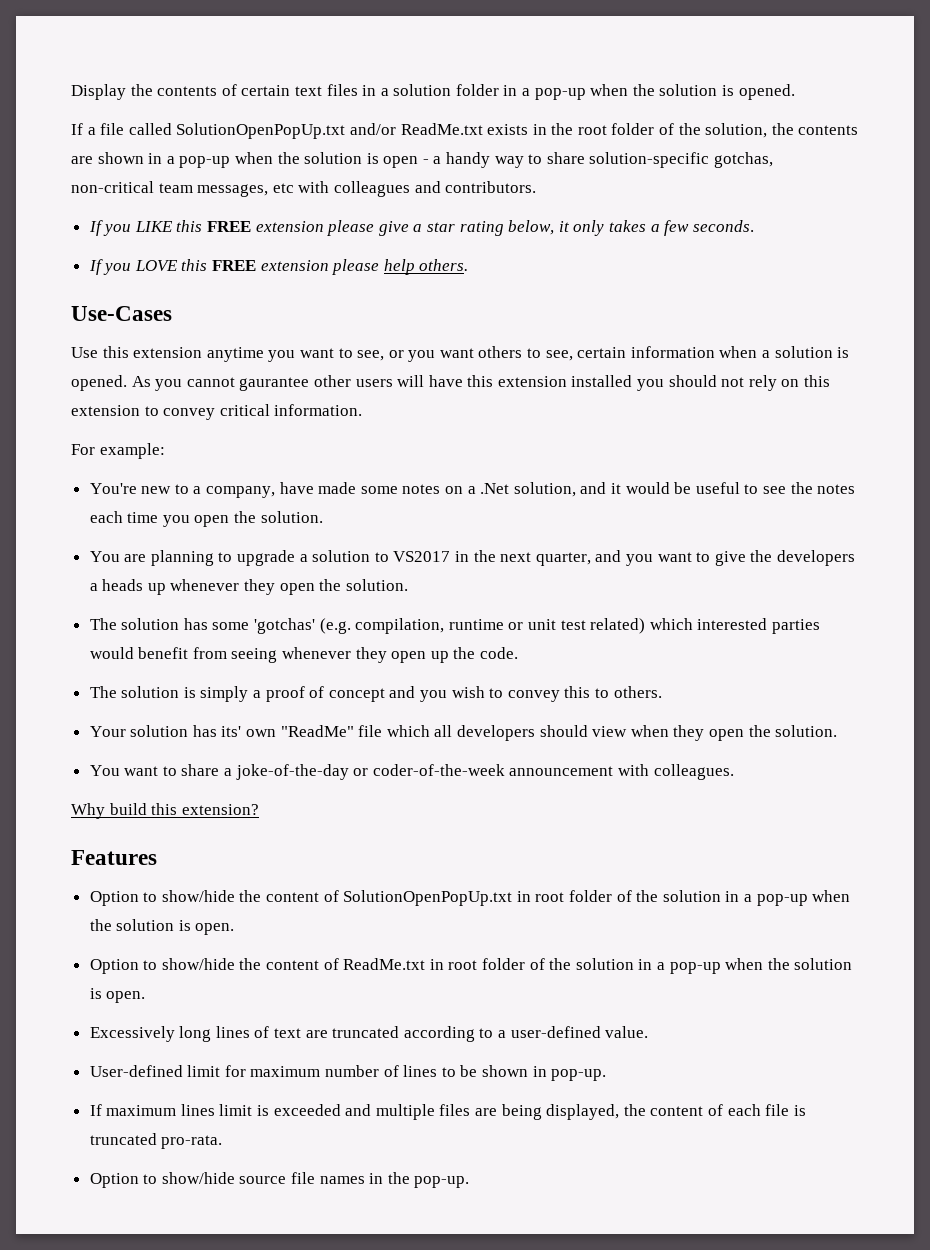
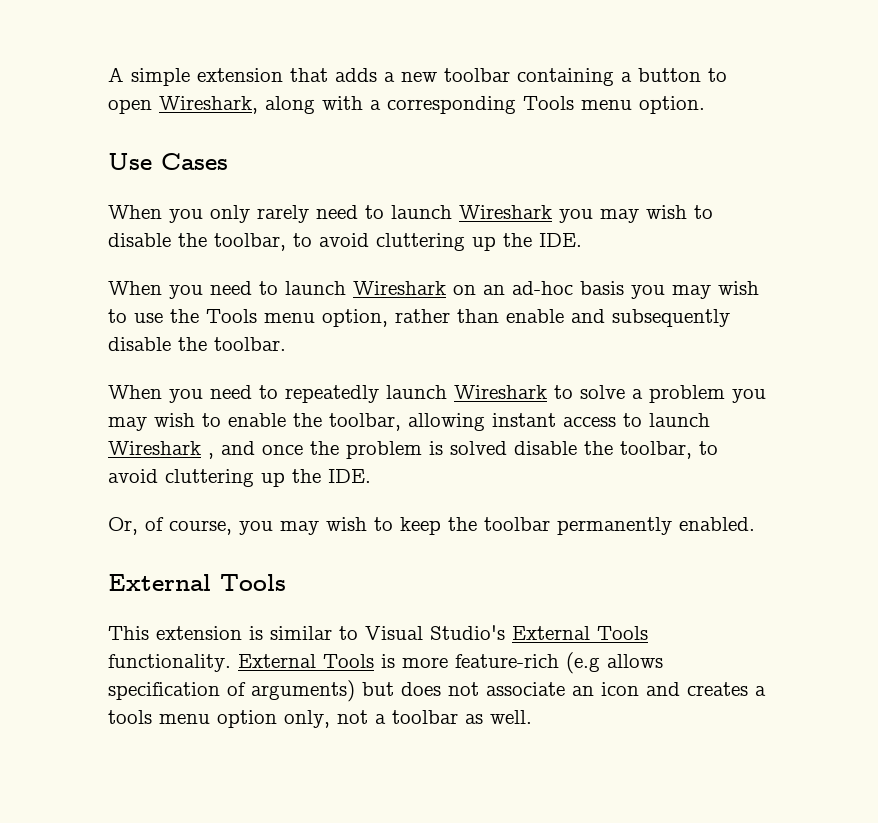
[71,84,795,100] [71,123,859,139] [71,152,774,168] [71,181,537,197] [88,220,754,236] [88,259,469,275] [71,306,172,321] [71,346,850,362] [71,375,831,391] [71,404,363,420] [71,443,165,459] [89,482,856,498] [89,511,323,527] [89,550,855,566] [89,579,408,595] [89,618,820,634] [89,647,519,663] [89,686,662,702] [89,725,838,741] [89,764,734,780] [71,803,259,819] [71,850,157,865] [89,890,851,906] [89,919,235,935] [89,958,853,974] [89,988,146,1003] [89,1026,649,1042] [89,1065,607,1081] [89,1104,806,1120] [89,1133,223,1149] [89,1172,470,1188] Display the contents of certain text files in a solution folder in a pop-up when the solution is opened. // If a file called SolutionOpenPopUp.txt and/or ReadMe.txt exists in the root folder of the solution, the contents are shown in a pop-up when the solution is open - a handy way to share solution-specific gotchas, non-critical team messages, etc with colleagues and contributors. // If you LIKE this FREE extension please give a star rating below, it only takes a few seconds. // If you LOVE this FREE extension please help others. // Use-Cases // Use this extension anytime you want to see, or you want others to see, certain information when a solution is opened. As you cannot gaurantee other users will have this extension installed you should not rely on this extension to convey critical information. // For example: // You're new to a company, have made some notes on a .Net solution, and it would be useful to see the notes each time you open the solution. // You are planning to upgrade a solution to VS2017 in the next quarter, and you want to give the developers a heads up whenever they open the solution. // The solution has some 'gotchas' (e.g. compilation, runtime or unit test related) which interested parties would benefit from seeing whenever they open up the code. // The solution is simply a proof of concept and you wish to convey this to others. // Your solution has its' own "ReadMe" file which all developers should view when they open the solution. // You want to share a joke-of-the-day or coder-of-the-week announcement with colleagues. // Why build this extension? // Features // Option to show/hide the content of SolutionOpenPopUp.txt in root folder of the solution in a pop-up when the solution is open. // Option to show/hide the content of ReadMe.txt in root folder of the solution in a pop-up when the solution is open. // Excessively long lines of text are truncated according to a user-defined value. // User-defined limit for maximum number of lines to be shown in pop-up. // If maximum lines limit is exceeded and multiple files are being displayed, the content of each file is truncated pro-rata. // Option to show/hide source file names in the pop-up. -> [108,67,727,86] [108,96,705,114] [108,153,228,170] [108,205,713,223] [108,233,582,251] [108,281,759,299] [108,309,730,327] [108,337,286,351] [108,385,766,403] [108,413,710,431] [108,441,718,459] [108,469,371,487] [108,517,755,535] [108,574,286,591] [108,625,648,640] [108,652,663,674] [108,680,766,702] [108,710,532,728] A simple extension that adds a new toolbar containing a button to open Wireshark, along with a corresponding Tools menu option. // Use Cases // When you only rarely need to launch Wireshark you may wish to disable the toolbar, to avoid cluttering up the IDE. // When you need to launch Wireshark on an ad-hoc basis you may wish to use the Tools menu option, rather than enable and subsequently disable the toolbar. // When you need to repeatedly launch Wireshark to solve a problem you may wish to enable the toolbar, allowing instant access to launch Wireshark , and once the problem is solved disable the toolbar, to avoid cluttering up the IDE. // Or, of course, you may wish to keep the toolbar permanently enabled. // External Tools // This extension is similar to Visual Studio's External Tools functionality. External Tools is more feature-rich (e.g allows specification of arguments) but does not associate an icon and creates a tools menu option only, not a toolbar as well.

